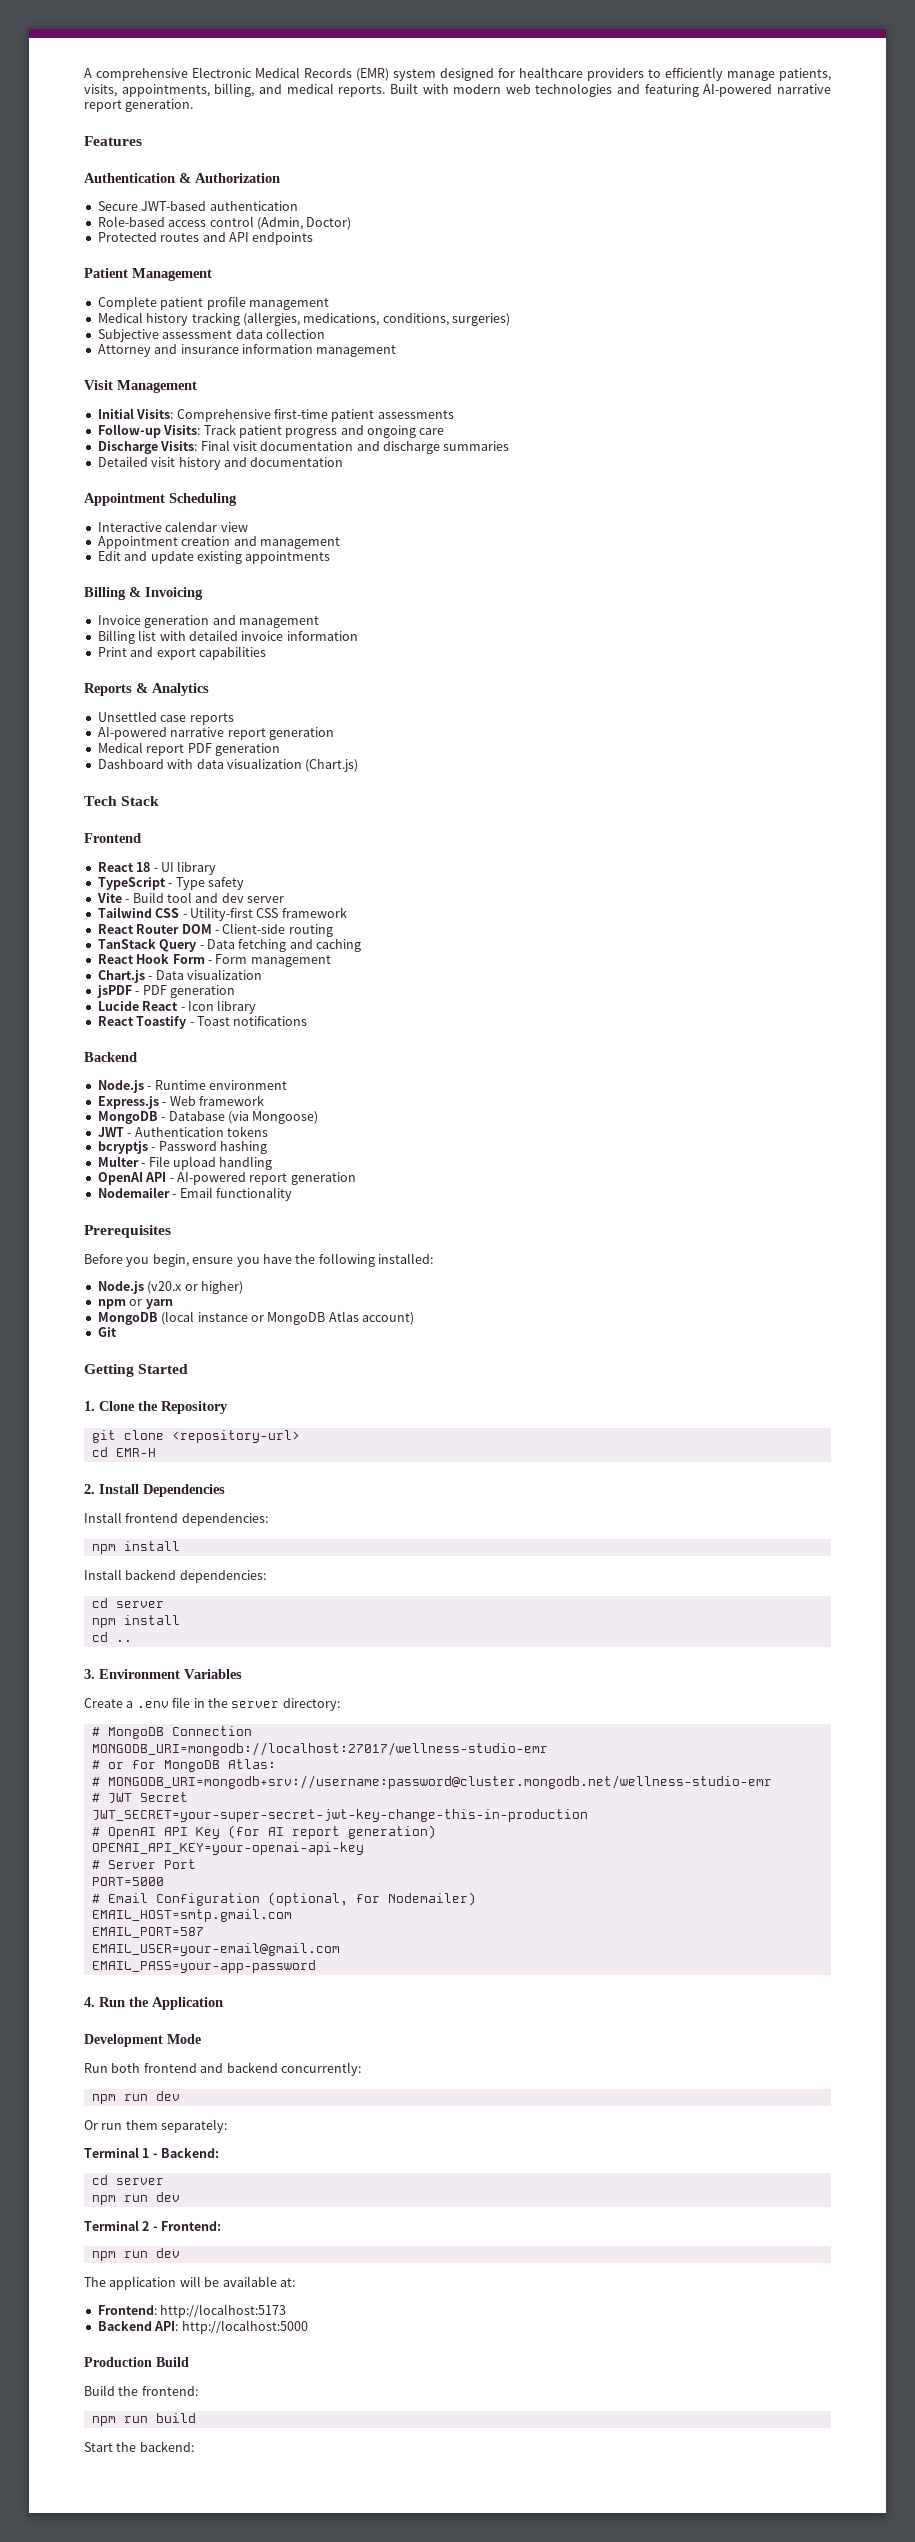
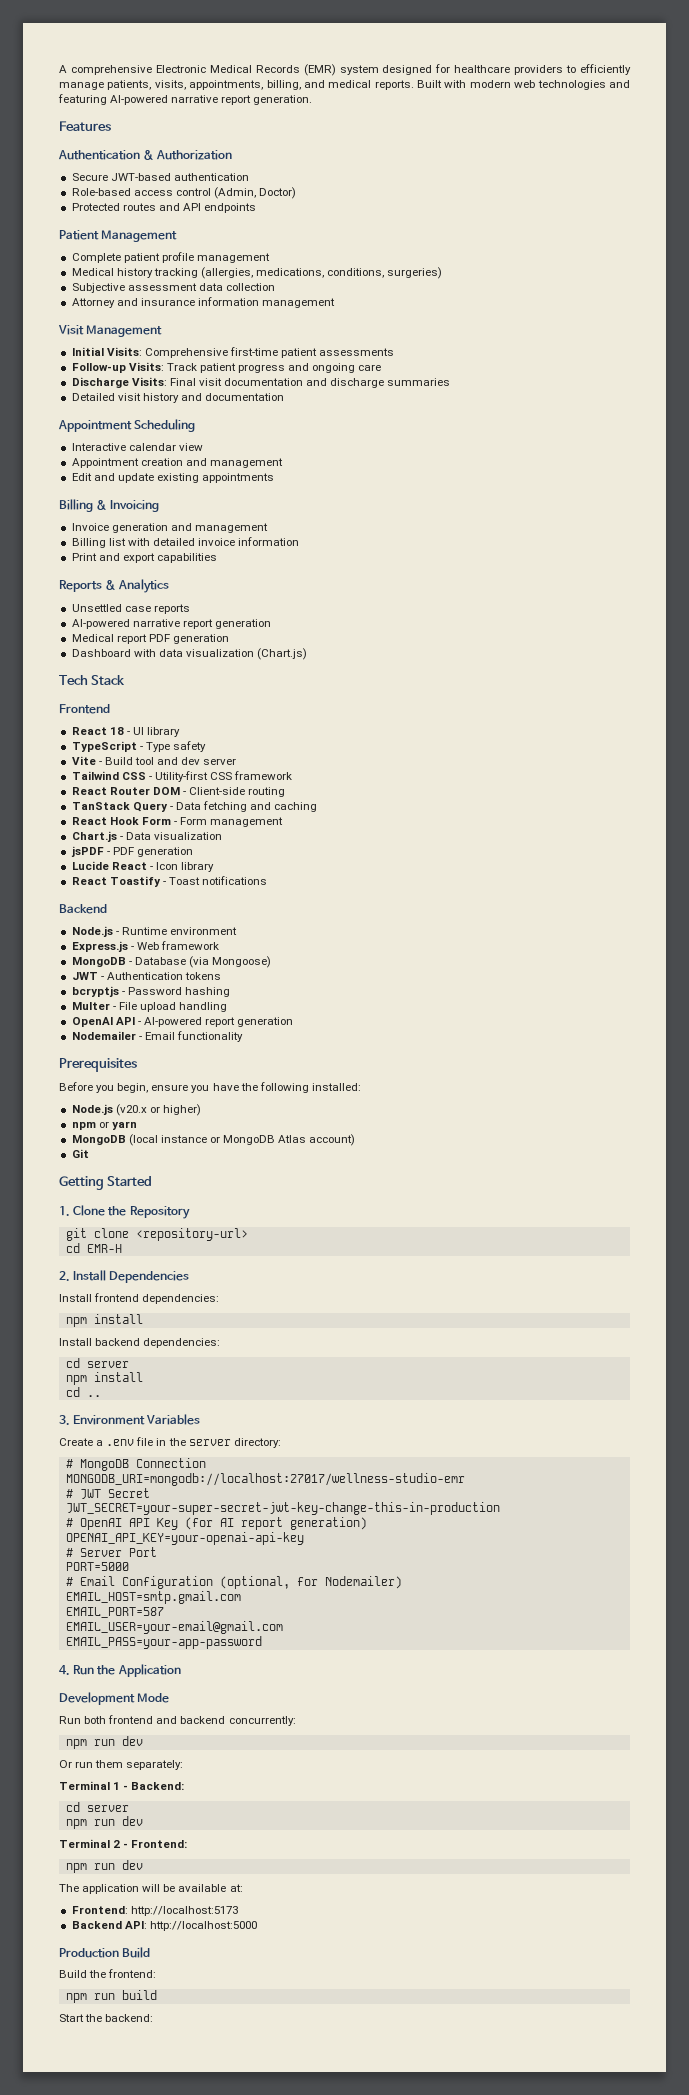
[91,1759,276,1772] [91,1775,772,1789] // # or for MongoDB Atlas: // # MONGODB_URI=mongodb+srv://username:password@cluster.mongodb.net/wellness-studio-emr -> (465, 1479) none

